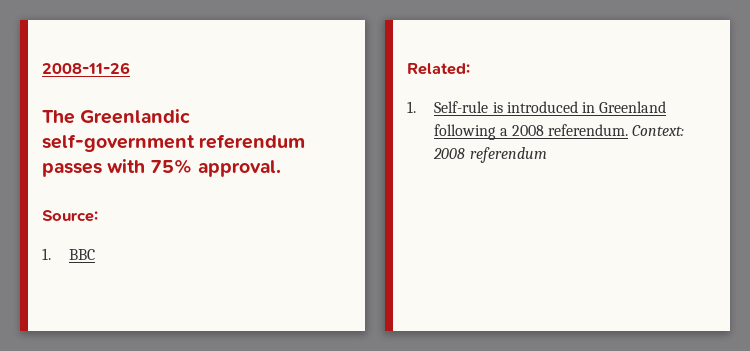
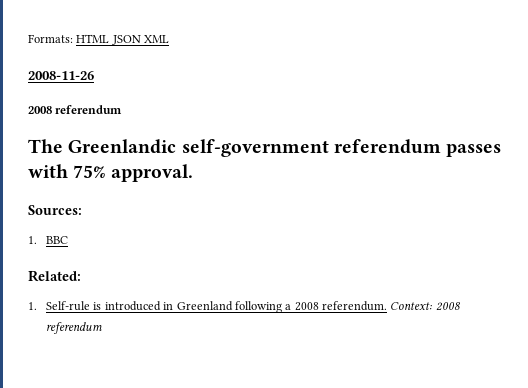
(42, 68) none -> [28,34,170,45] Formats: HTML JSON XML //
(130, 68) none -> [28,105,123,114] // 2008 referendum
[42,210,98,222] Source: -> [28,205,82,215] Sources:

